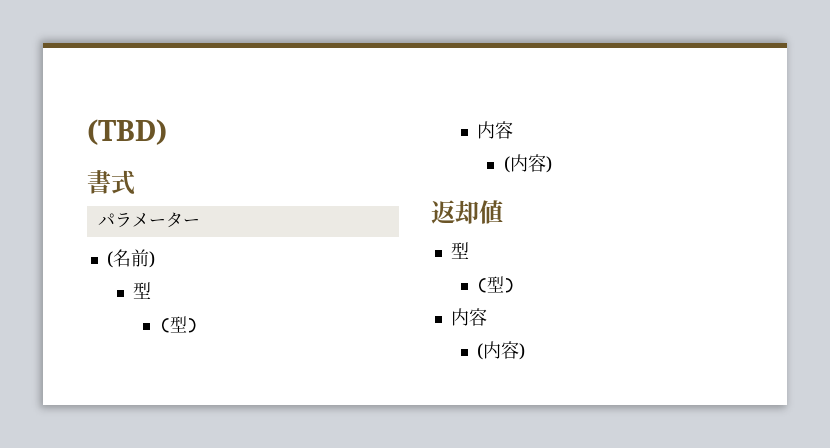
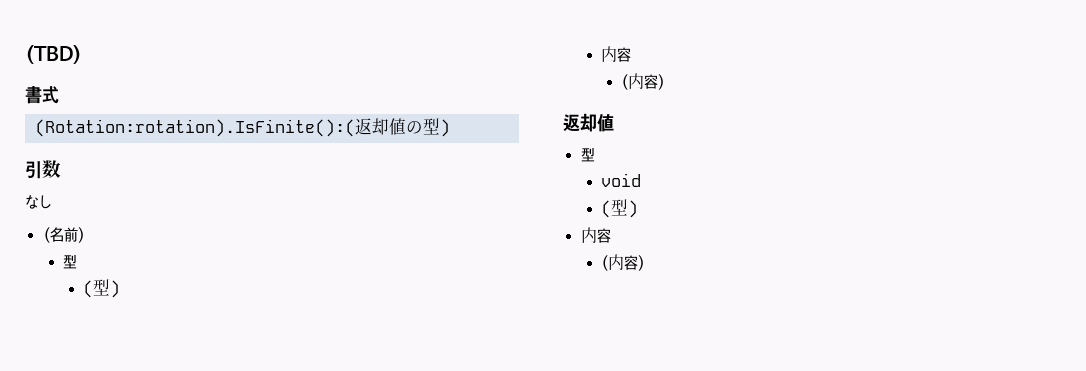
[97,212,200,228] パラメーター -> [34,118,450,137] [25,160,61,179] [25,195,53,209] (Rotation:rotation).IsFinite():(返却値の型) // 引数 // なし
(469, 250) none -> [600,173,641,187] // void

